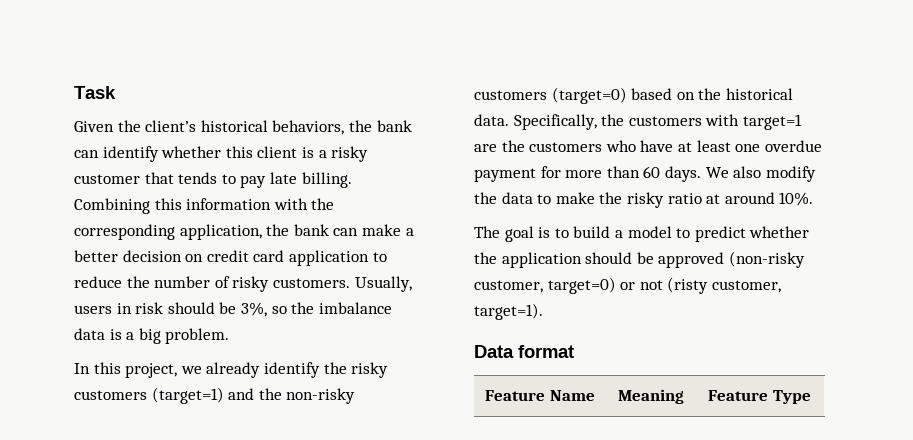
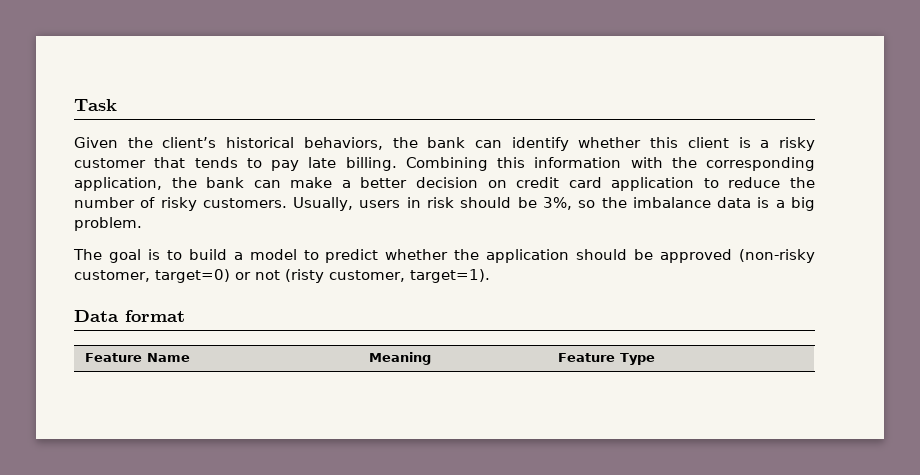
[74,362,389,378] [74,387,356,404] [474,87,793,104] [474,114,802,130] [474,140,822,152] [474,166,816,182] [474,192,814,208] // In this project, we already identify the risky customers (target=1) and the non-risky customers (target=0) based on the historical data. Specifically, the customers with target=1 are the customers who have at least one overdue payment for more than 60 days. We also modify the data to make the risky ratio at around 10%. -> (142, 224) none

